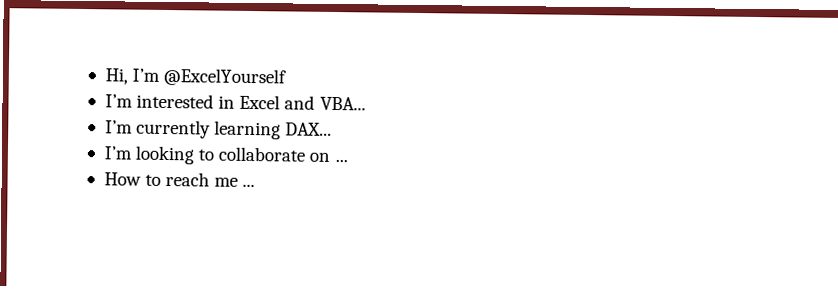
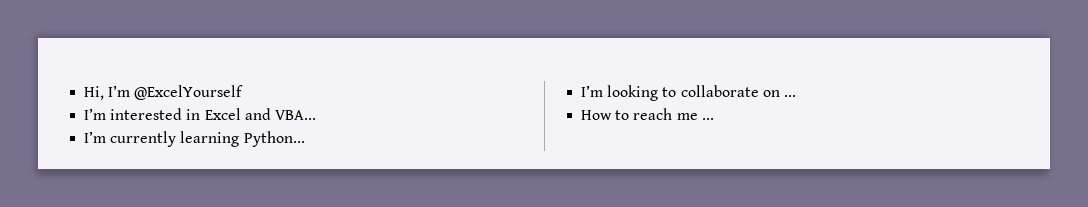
[285,122,333,136] DAX... -> [243,131,305,147] Python...

